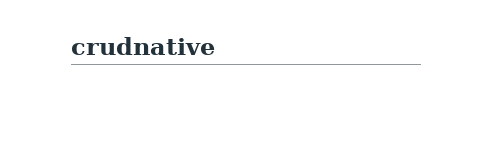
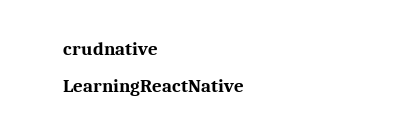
(215, 46) none -> [63,79,244,96] // LearningReactNative

